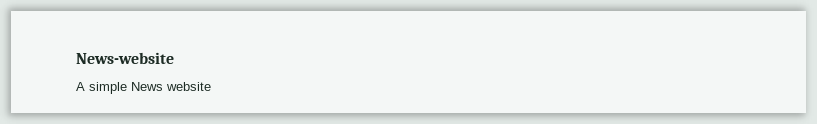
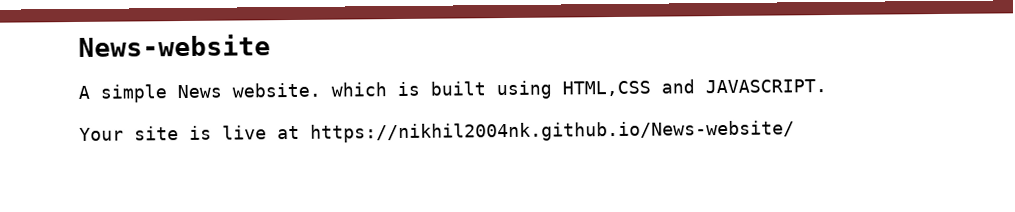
[166,82,211,91] website -> [232,79,827,100] [79,120,795,143] website. which is built using HTML,CSS and JAVASCRIPT. // Your site is live at https://nikhil2004nk.github.io/News-website/

